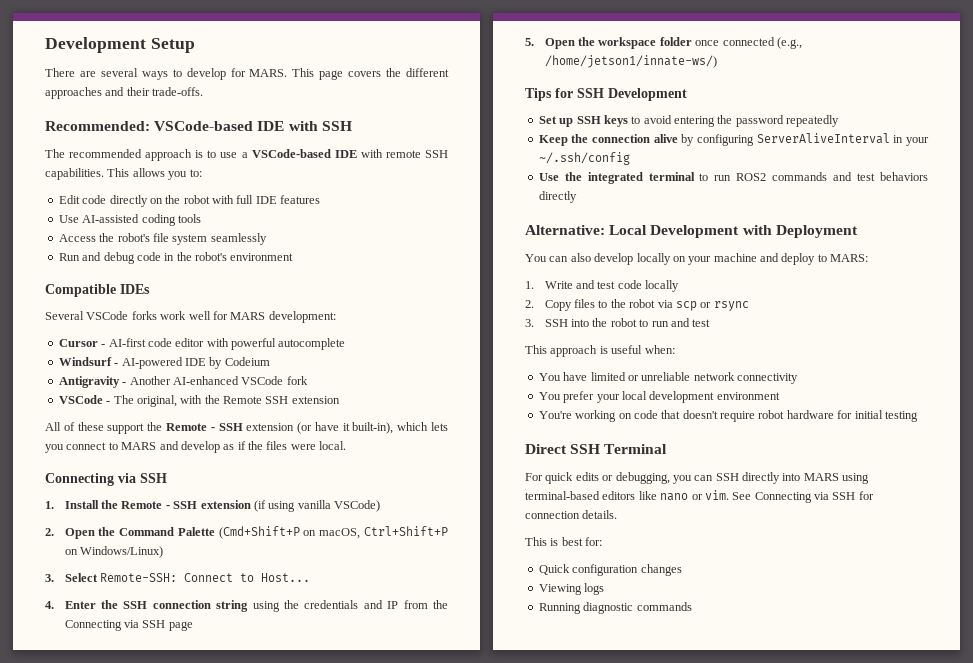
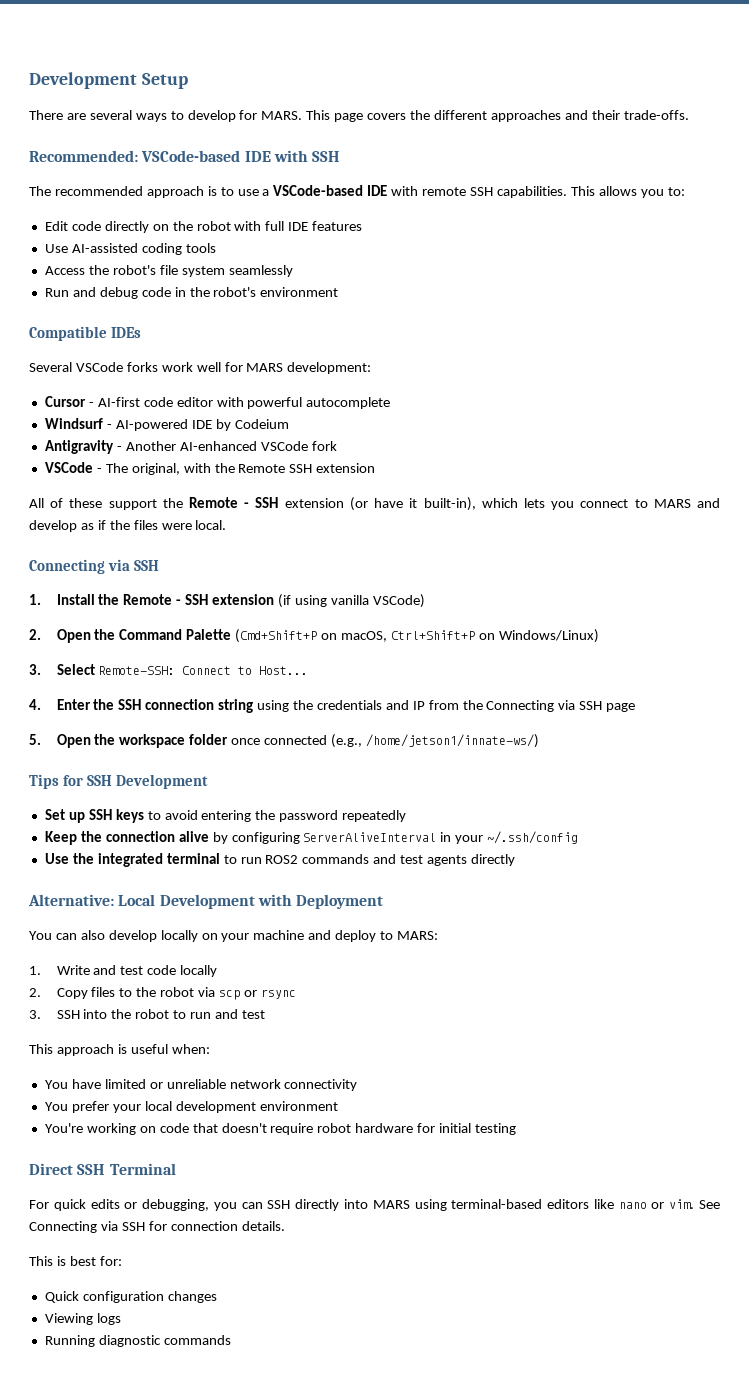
[880,172,928,181] behaviors -> [427,855,468,866] agents

